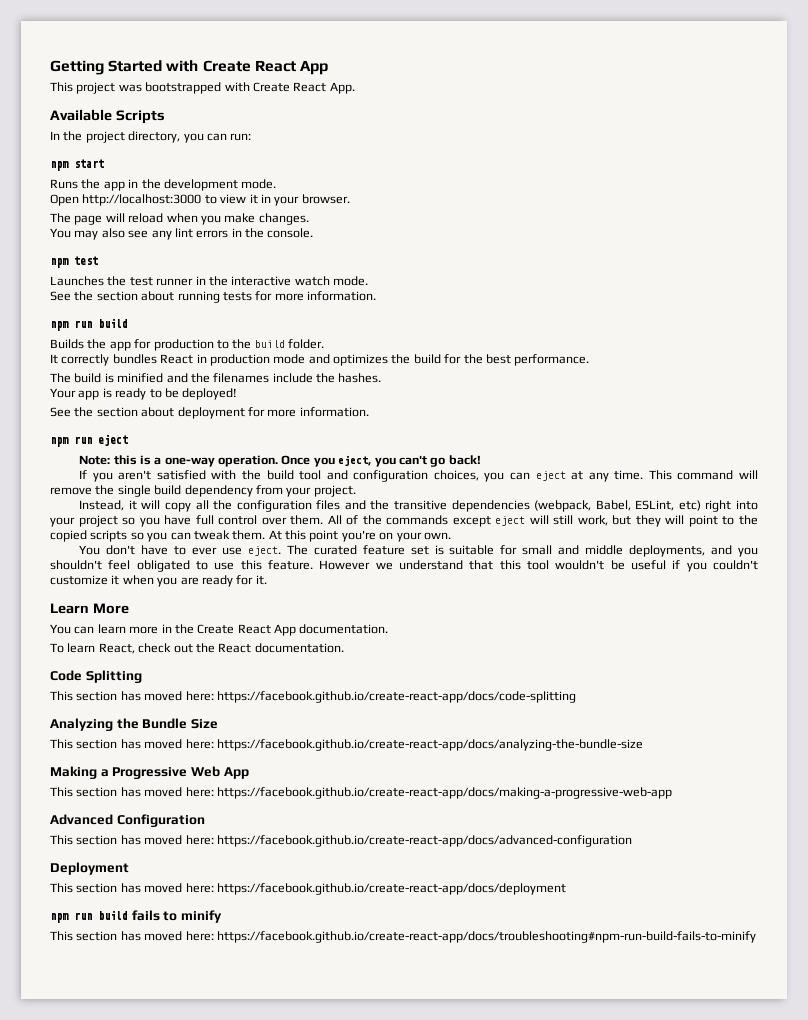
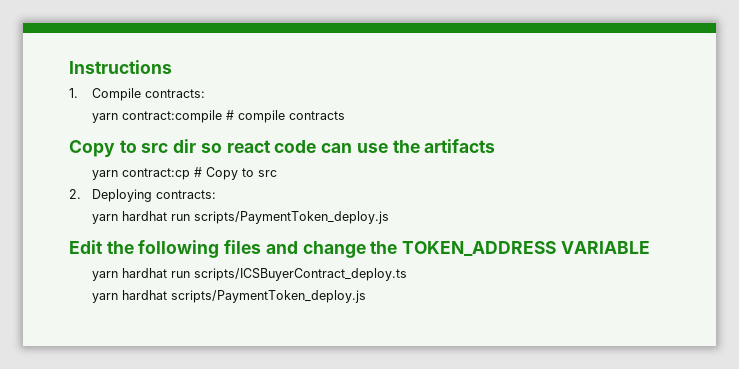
[50,60,328,75] [50,82,355,94] [50,109,165,124] [50,131,252,143] [50,159,104,171] [50,179,277,191] [50,194,350,206] [50,213,309,225] [50,228,314,240] [50,256,98,268] [50,276,368,286] [50,291,376,303] [50,318,128,331] [50,339,324,351] [50,354,590,366] [50,373,382,383] [50,388,238,400] [50,407,369,419] [50,434,128,447] [79,455,481,467] [79,470,758,482] [50,485,356,497] [79,500,759,512] [50,515,758,527] [50,530,451,542] [79,545,758,557] [50,560,759,572] [50,575,267,587] [50,603,129,614] [50,624,389,636] [50,643,344,654] [50,670,142,683] [50,691,576,703] [50,718,218,731] [50,739,643,751] [50,766,249,779] [50,787,672,799] [50,814,205,827] [50,835,632,847] [50,862,129,875] [50,883,566,895] [50,910,222,923] [50,931,756,943] Getting Started with Create React App // This project was bootstrapped with Create React App. // Available Scripts // In the project directory, you can run: // npm start // Runs the app in the development mode. // Open http://localhost:3000 to view it in your browser. // The page will reload when you make changes. // You may also see any lint errors in the console. // npm test // Launches the test runner in the interactive watch mode. // See the section about running tests for more information. // npm run build // Builds the app for production to the build folder. // It correctly bundles React in production mode and optimizes the build for the best performance. // The build is minified and the filenames include the hashes. // Your app is ready to be deployed! // See the section about deployment for more information. // npm run eject // Note: this is a one-way operation. Once you eject, you can't go back! // If you aren't satisfied with the build tool and configuration choices, you can eject at any time. This command will remove the single build dependency from your project. // Instead, it will copy all the configuration files and the transitive dependencies (webpack, Babel, ESLint, etc) right into your project so you have full control over them. All of the commands except eject will still work, but they will point to the copied scripts so you can tweak them. At this point you're on your own. // You don't have to ever use eject. The curated feature set is suitable for small and middle deployments, and you shouldn't feel obligated to use this feature. However we understand that this tool wouldn't be useful if you couldn't customize it when you are ready for it. // Learn More // You can learn more in the Create React App documentation. // To learn React, check out the React documentation. // Code Splitting // This section has moved here: https://facebook.github.io/create-react-app/docs/code-splitting // Analyzing the Bundle Size // This section has moved here: https://facebook.github.io/create-react-app/docs/analyzing-the-bundle-size // Making a Progressive Web App // This section has moved here: https://facebook.github.io/create-react-app/docs/making-a-progressive-web-app // Advanced Configuration // This section has moved here: https://facebook.github.io/create-react-app/docs/advanced-configuration // Deployment // This section has moved here: https://facebook.github.io/create-react-app/docs/deployment // npm run build fails to minify // This section has moved here: https://facebook.github.io/create-react-app/docs/troubleshooting#npm-run-build-fails-to-minify -> [69,60,172,74] [69,88,206,101] [92,110,346,123] [69,139,496,157] [92,167,278,180] [69,189,217,202] [92,211,390,224] [69,240,650,258] [92,268,408,281] [92,290,367,303] Instructions // 1. Compile contracts: // yarn contract:compile # compile contracts // Copy to src dir so react code can use the artifacts // yarn contract:cp # Copy to src // 2. Deploying contracts: // yarn hardhat run scripts/PaymentToken_deploy.js // Edit the following files and change the TOKEN_ADDRESS VARIABLE // yarn hardhat run scripts/ICSBuyerContract_deploy.ts // yarn hardhat scripts/PaymentToken_deploy.js

